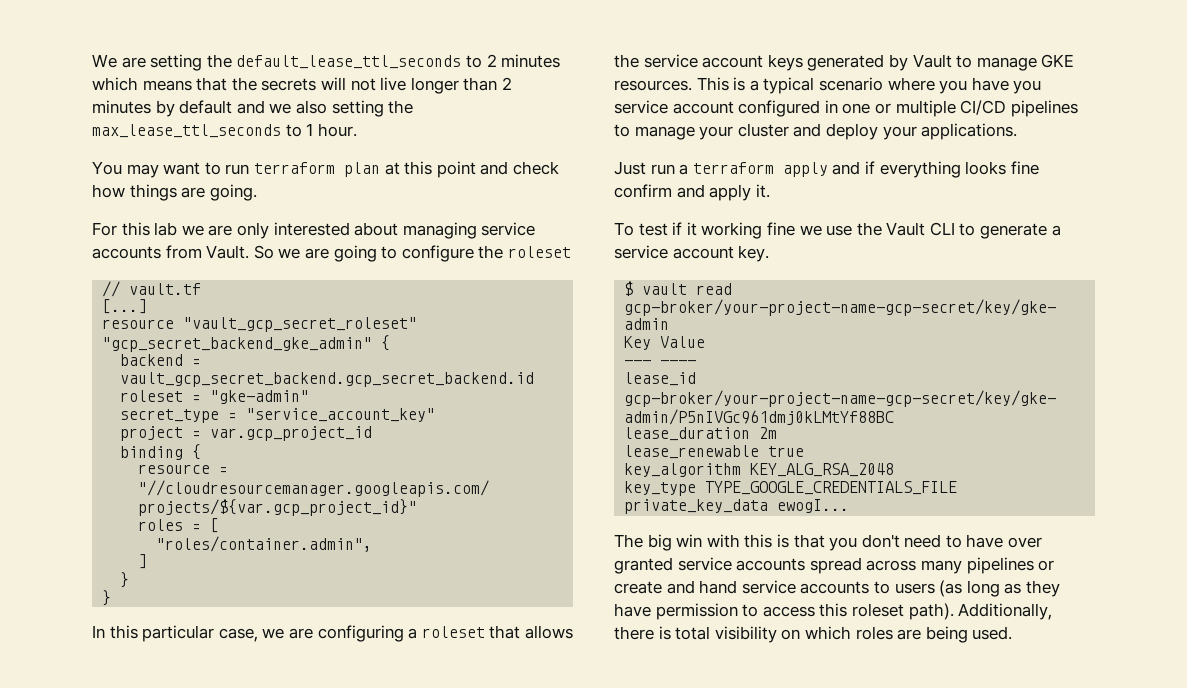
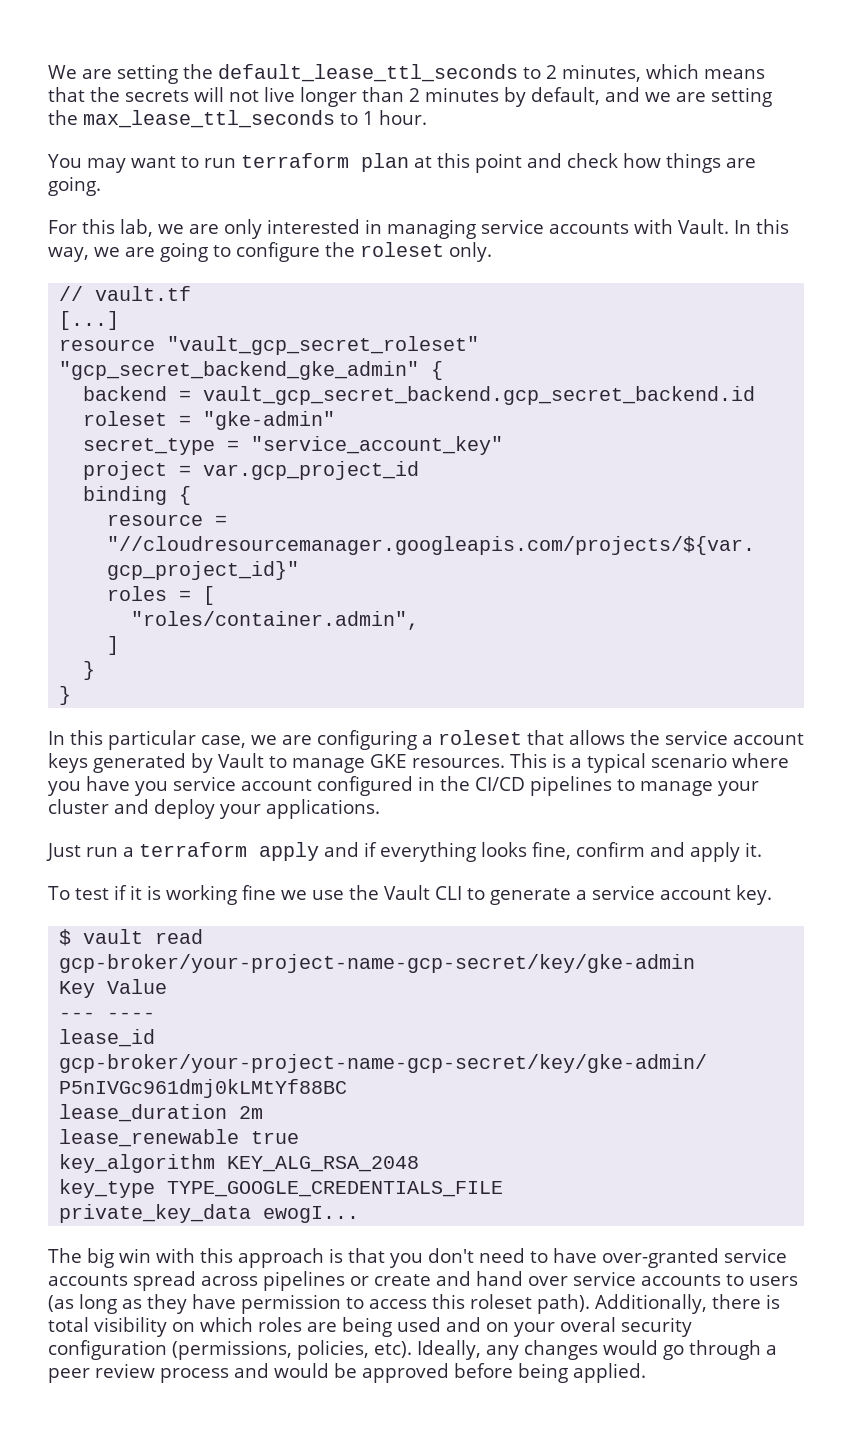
[501,54,561,68] minutes -> [562,64,641,82] minutes,
[179,100,233,114] default -> [531,87,600,105] default,
[295,100,327,114] also -> [676,92,706,102] are
[154,222,178,236] lab -> [120,219,153,237] lab,
[354,222,399,236] about -> [365,219,382,234] in
[165,245,274,259] from Vault. So -> [634,219,789,234] [48,247,89,262] with Vault. In this way,
(571, 252) none -> [448,242,492,262] only.
[842,100,956,117] one or multiple -> [440,776,470,791] the
[1010,161,1039,175] fine -> [532,842,571,860] fine,
(697, 229) none -> [146,885,161,900] is
(773, 541) none -> [238,1248,324,1268] approach
[1008,537,1043,548] [614,557,673,574] over granted -> [602,1248,719,1268] over-granted
[920,560,962,574] many -> (258, 1281) none
(738, 587) none -> [528,1276,568,1286] over
[972,626,1013,640] used. -> [397,1317,692,1337] [48,1340,777,1360] [48,1363,646,1383] used and on your overal security configuration (permissions, policies, etc). Ideally, any changes would go through a peer review process and would be approved before being applied.

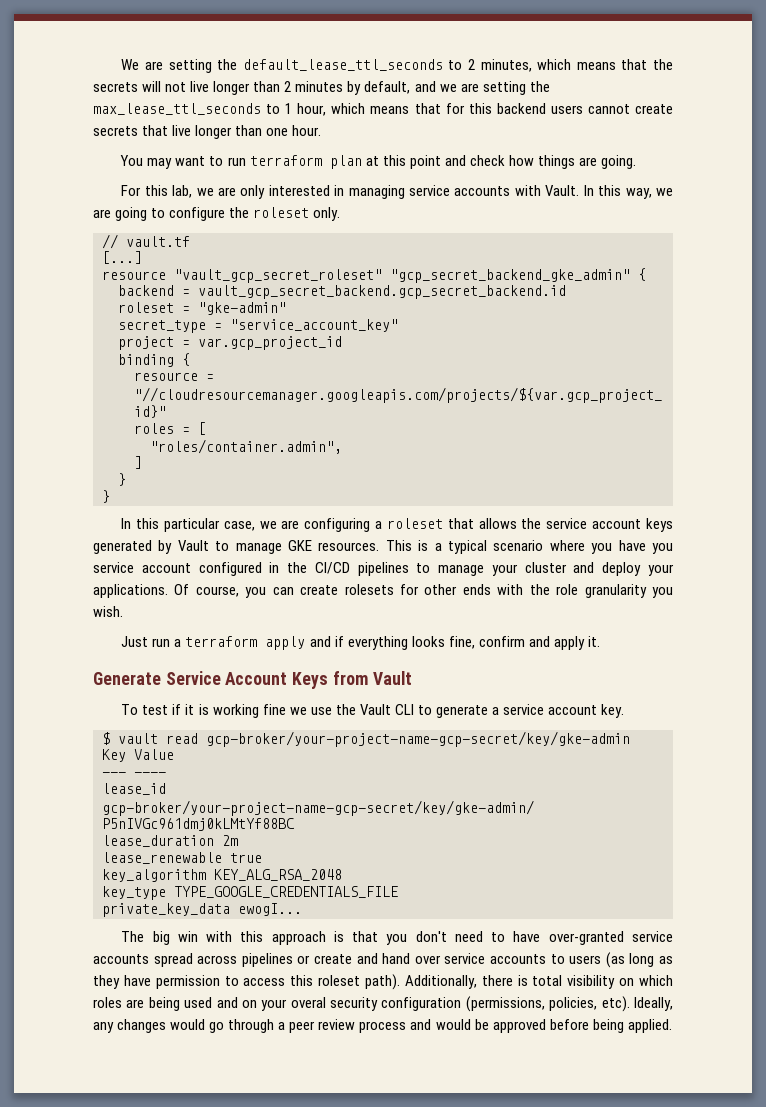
(374, 118) none -> [297,103,673,116] [93,125,289,139] hour, which means that for this backend users cannot create secrets that live longer than one
(380, 809) none -> [174,584,674,598] [93,606,123,617] Of course, you can create rolesets for other ends with the role granularity you wish.
(762, 849) none -> [93,671,412,689] // Generate Service Account Keys from Vault

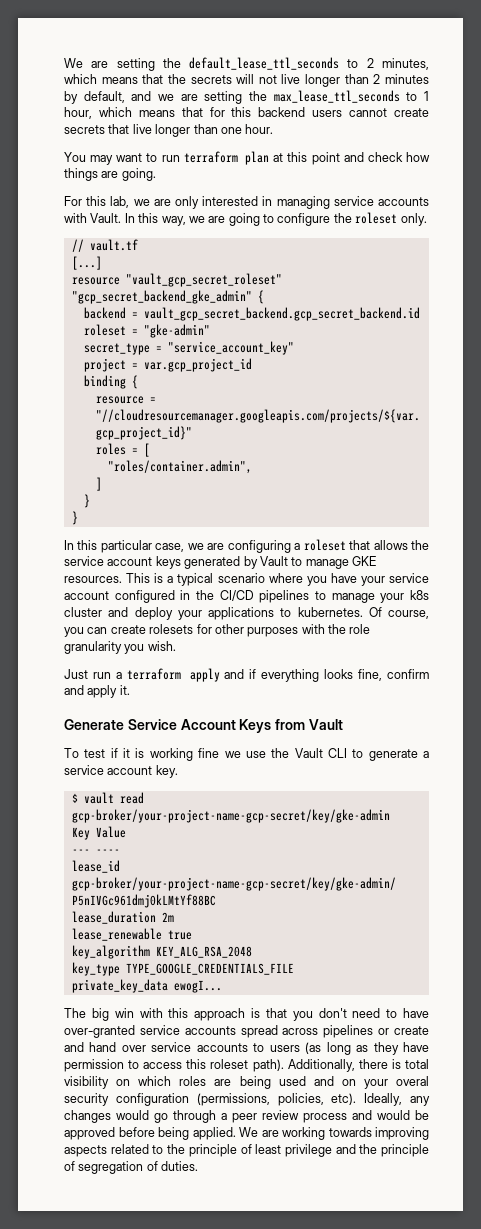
[651,543,673,554] you -> [360,576,385,586] your
(518, 570) none -> [410,590,430,600] k8s
[93,584,168,598] applications. -> [208,607,363,620] applications to kubernetes.
[462,584,491,595] ends -> [247,627,299,637] purposes
(672, 1026) none -> [239,1127,429,1140] [64,1144,429,1157] [64,1161,199,1174] We are working towards improving aspects related to the principle of least privilege and the principle of segregation of duties.

